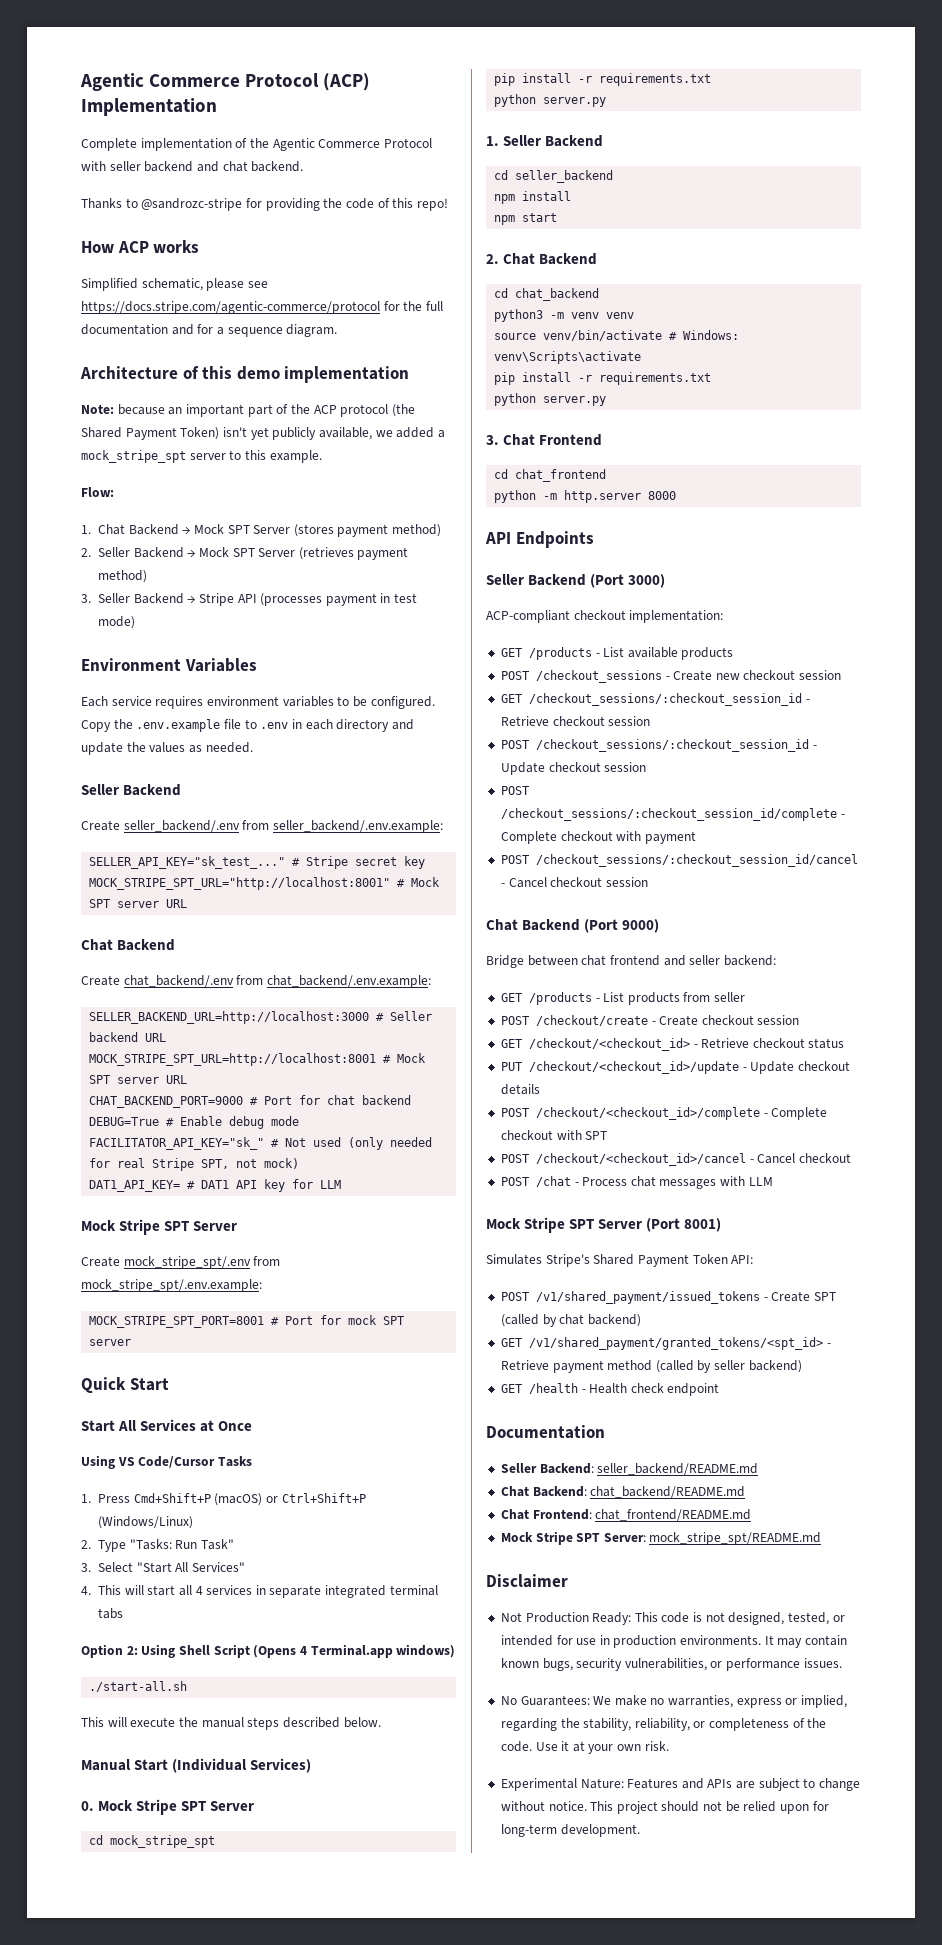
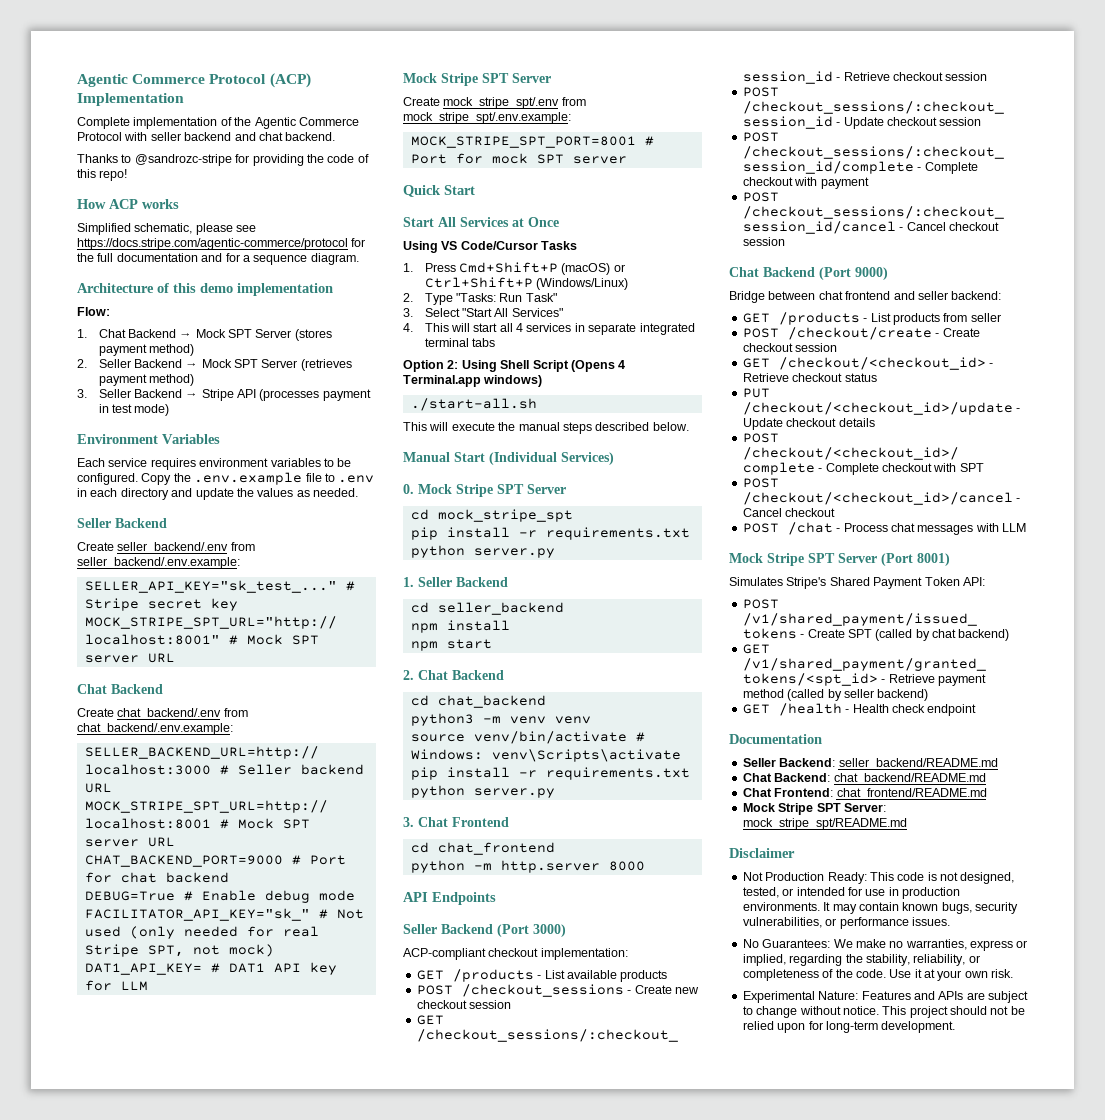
[81,404,415,417] [81,427,445,440] [81,450,322,463] // Note: because an important part of the ACP protocol (the Shared Payment Token) isn't yet publicly available, we added a mock_stripe_spt server to this example. -> (333, 289) none

